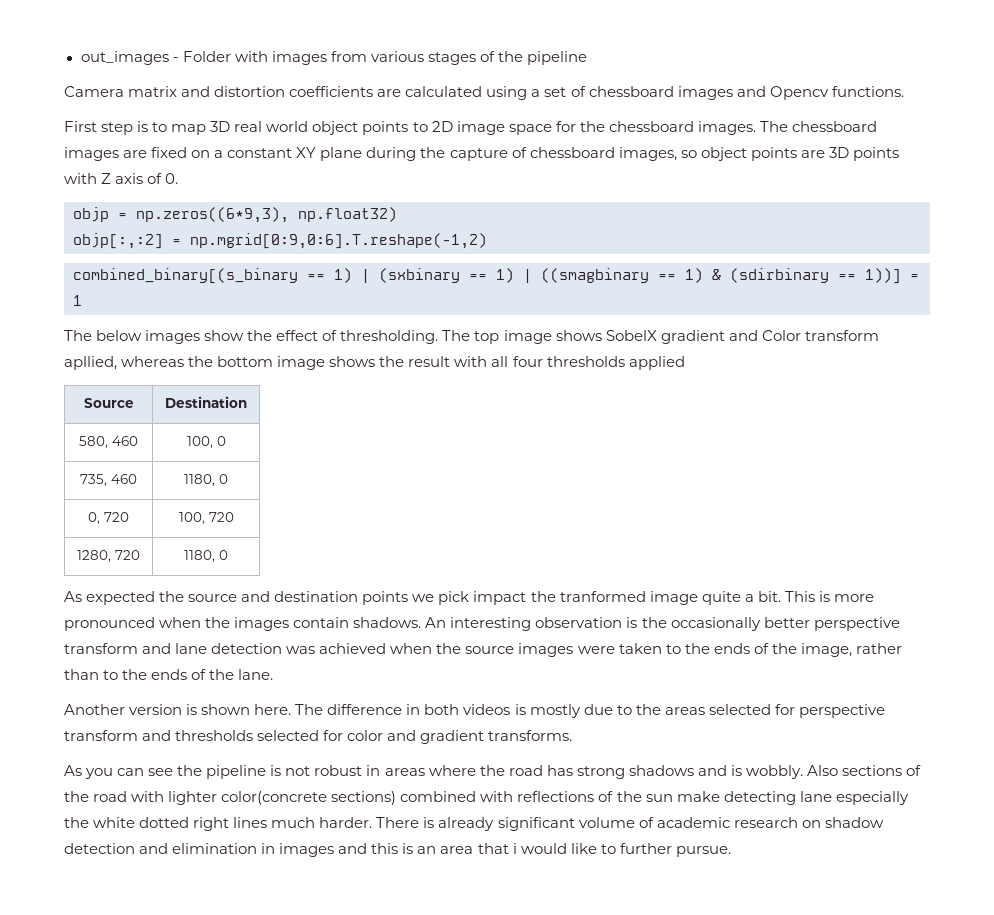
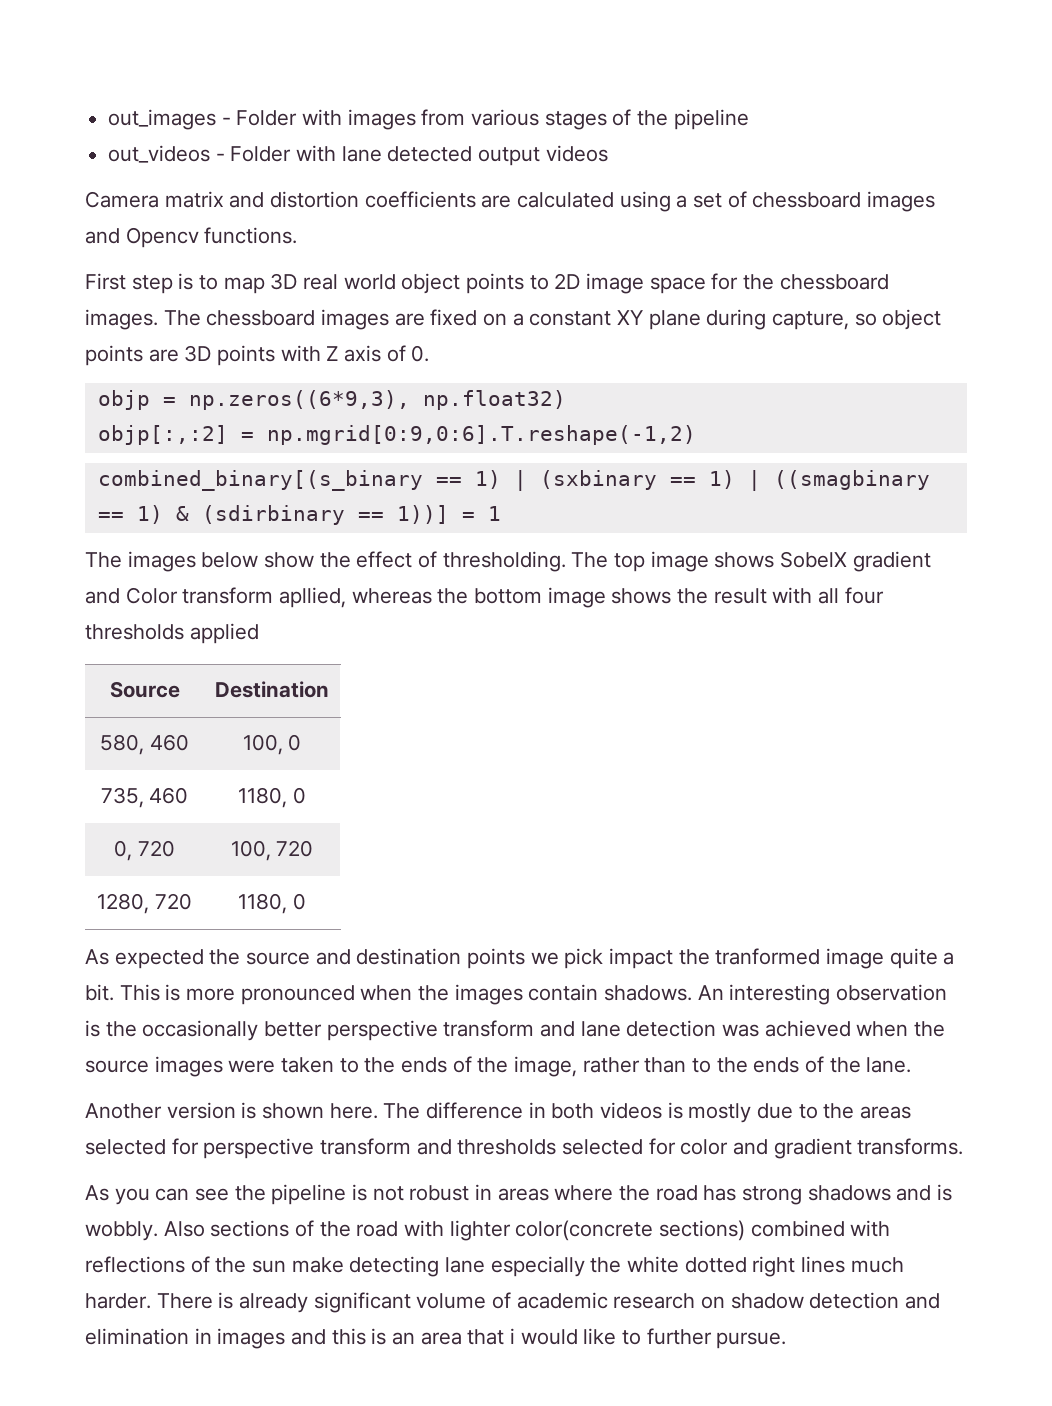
(588, 58) none -> [108,145,608,166] // out_videos - Folder with lane detected output videos
[420,147,677,161] the capture of chessboard images, -> [772,311,850,330] capture,
[96,330,201,344] below images -> [127,551,259,572] images below

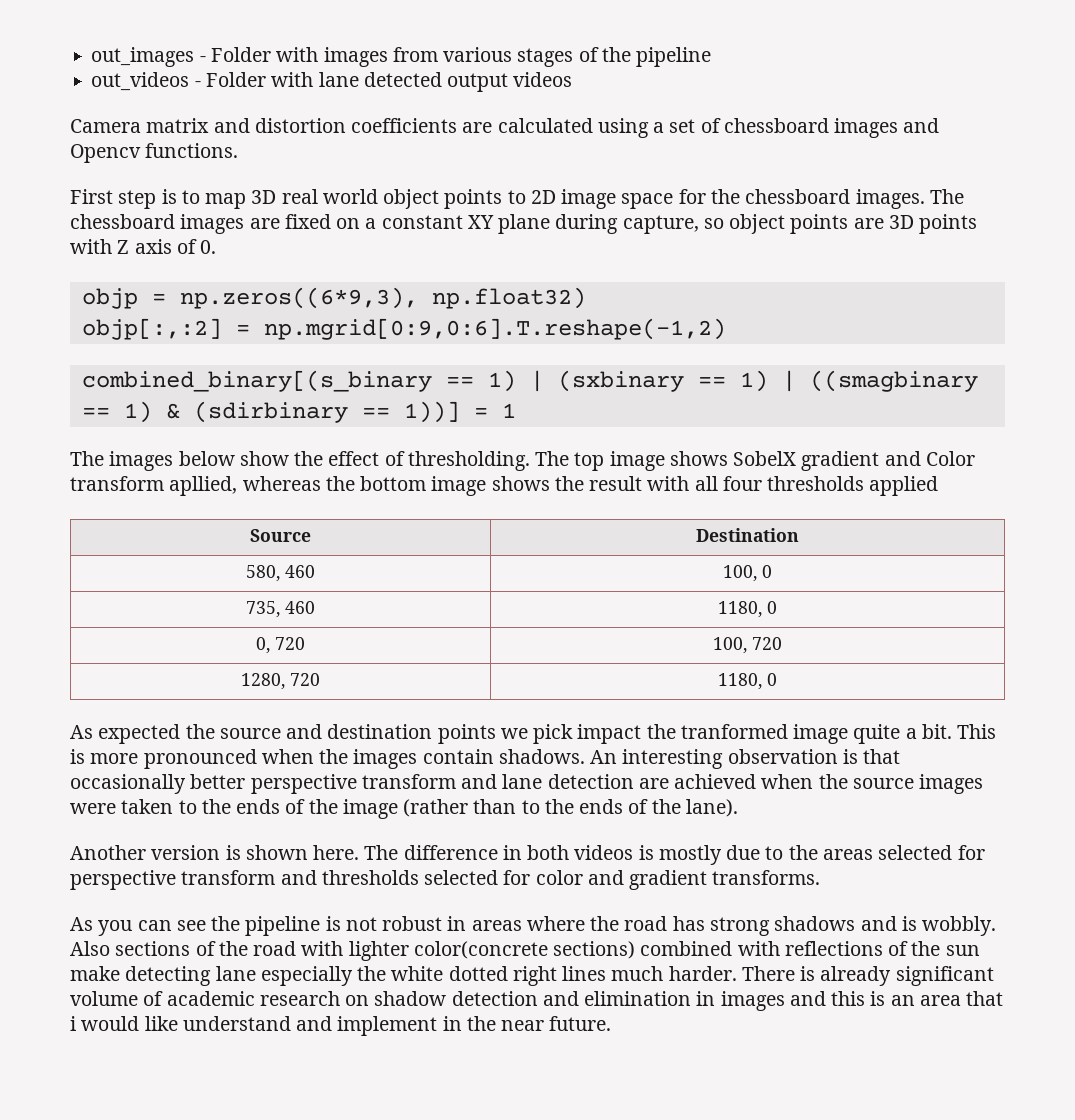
[105,1021,137,1037] the -> [863,749,901,764] that
[722,1024,760,1037] was -> [638,778,669,789] are
[514,1056,640,1077] image, rather -> [342,799,469,819] image (rather
[866,1057,912,1073] lane. -> [685,799,738,817] lane).
[622,1328,787,1349] to further pursue. -> [182,1016,612,1036] understand and implement in the near future.

